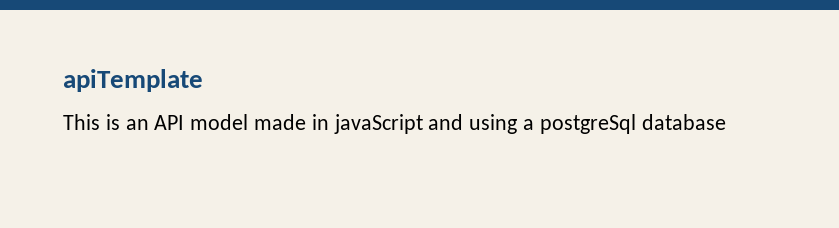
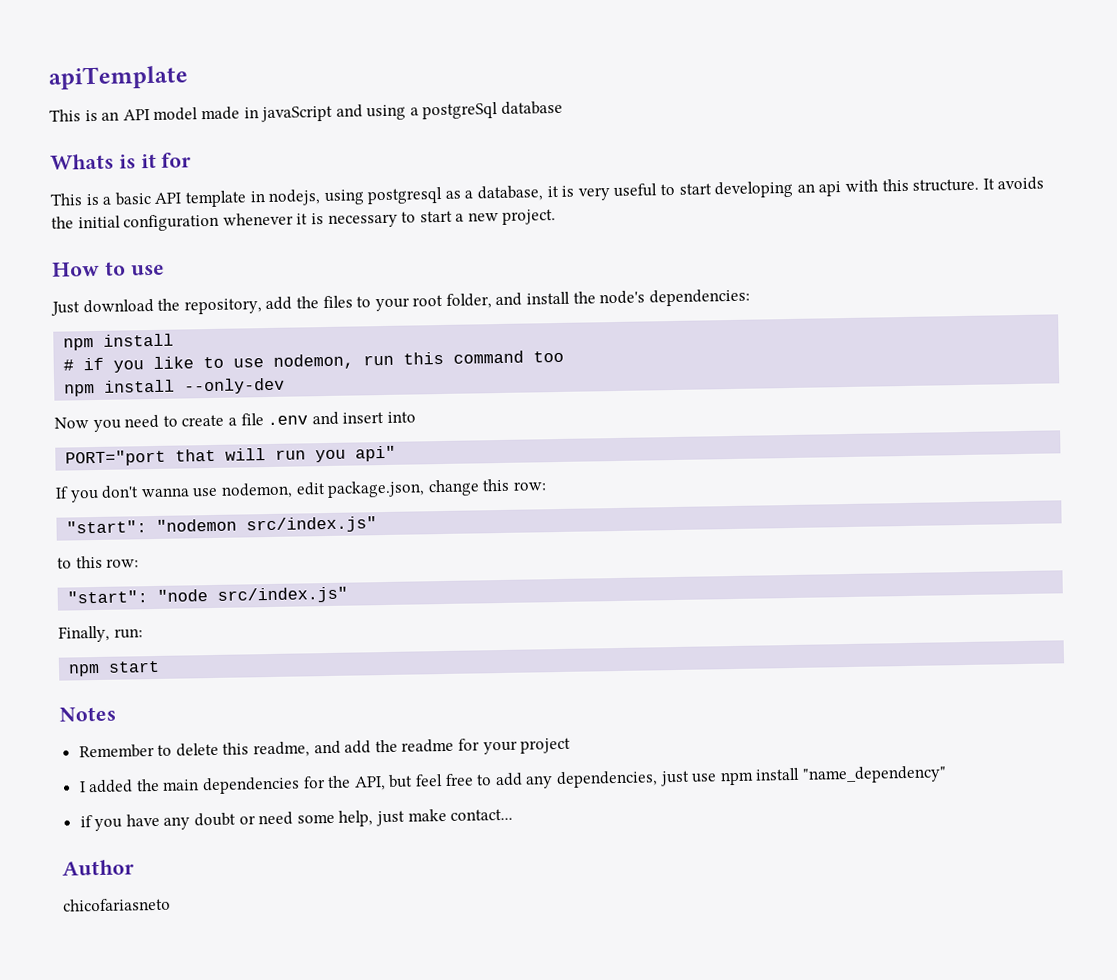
(726, 122) none -> [50,152,192,170] [50,176,1045,208] [51,208,557,232] [51,261,165,277] [50,288,750,316] [63,333,175,351] [63,350,565,373] [64,377,286,397] [54,411,416,433] [65,445,397,467] [55,478,547,503] [66,516,378,534] [57,555,140,569] [67,586,349,604] [58,625,143,643] [68,660,161,677] [59,706,116,722] [78,737,572,759] [78,765,947,795] [79,808,514,832] [62,859,134,876] [63,897,171,912] // Whats is it for // This is a basic API template in nodejs, using postgresql as a database, it is very useful to start developing an api with this structure. It avoids the initial configuration whenever it is necessary to start a new project. // How to use // Just download the repository, add the files to your root folder, and install the node's dependencies: // npm install // # if you like to use nodemon, run this command too // npm install --only-dev // Now you need to create a file .env and insert into // PORT="port that will run you api" // If you don't wanna use nodemon, edit package.json, change this row: // "start": "nodemon src/index.js" // to this row: // "start": "node src/index.js" // Finally, run: // npm start // Notes // Remember to delete this readme, and add the readme for your project // I added the main dependencies for the API, but feel free to add any dependencies, just use npm install "name_dependency" // if you have any doubt or need some help, just make contact... // Author // chicofariasneto

